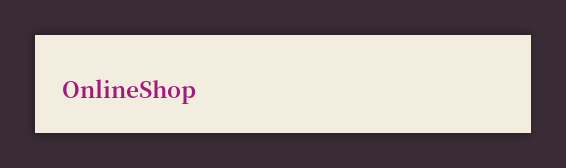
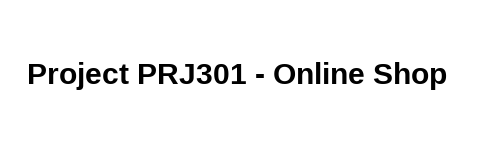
[62,79,196,104] OnlineShop -> [27,62,448,90] Project PRJ301 - Online Shop

